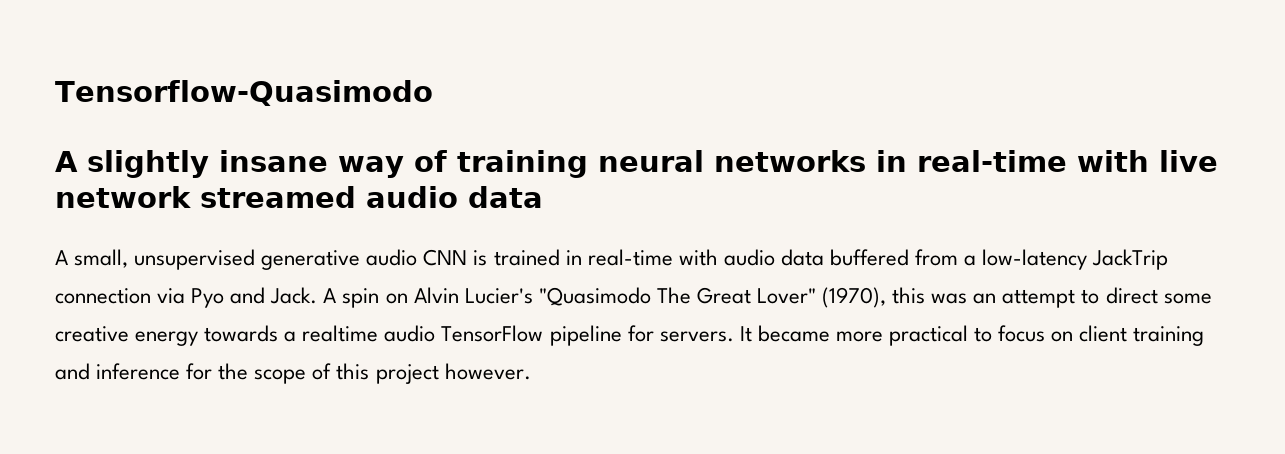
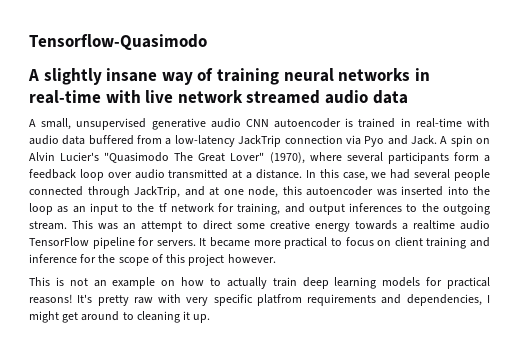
(468, 257) none -> [274,118,342,128] autoencoder
[892,287,926,304] this -> [309,152,490,164] [29,169,490,181] [29,186,490,198] [29,203,490,215] [29,220,93,230] where several participants form a feedback loop over audio transmitted at a distance. In this case, we had several people connected through JackTrip, and at one node, this autoencoder was inserted into the loop as an input to the tf network for training, and output inferences to the outgoing stream. This
(531, 371) none -> [29,277,490,289] [29,294,490,306] [29,311,211,323] // This is not an example on how to actually train deep learning models for practical reasons! It's pretty raw with very specific platfrom requirements and dependencies, I might get around to cleaning it up.

